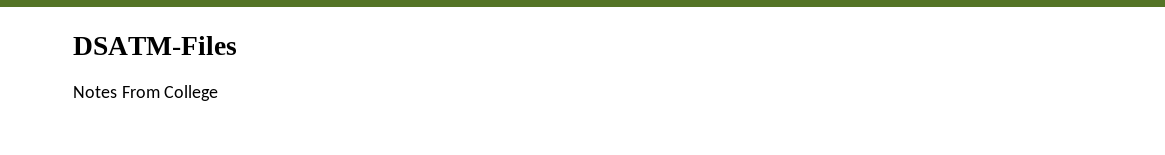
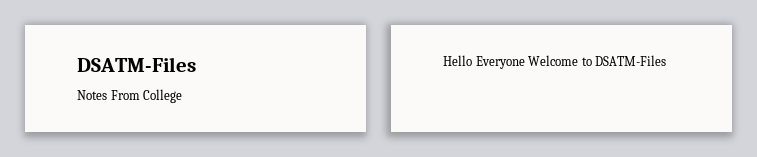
(219, 93) none -> [443,55,667,69] // Hello Everyone Welcome to DSATM-Files

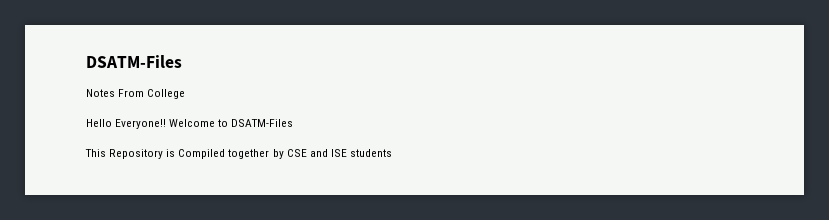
[475,56,525,69] Everyone -> [115,119,167,129] Everyone!!
(667, 60) none -> [85,149,392,159] // This Repository is Compiled together by CSE and ISE students

